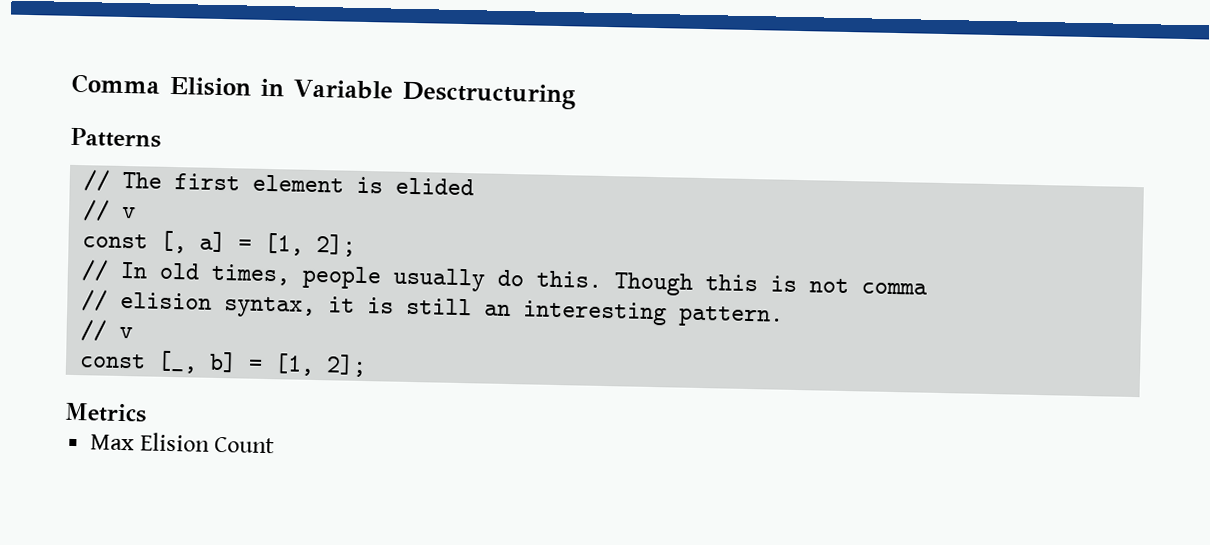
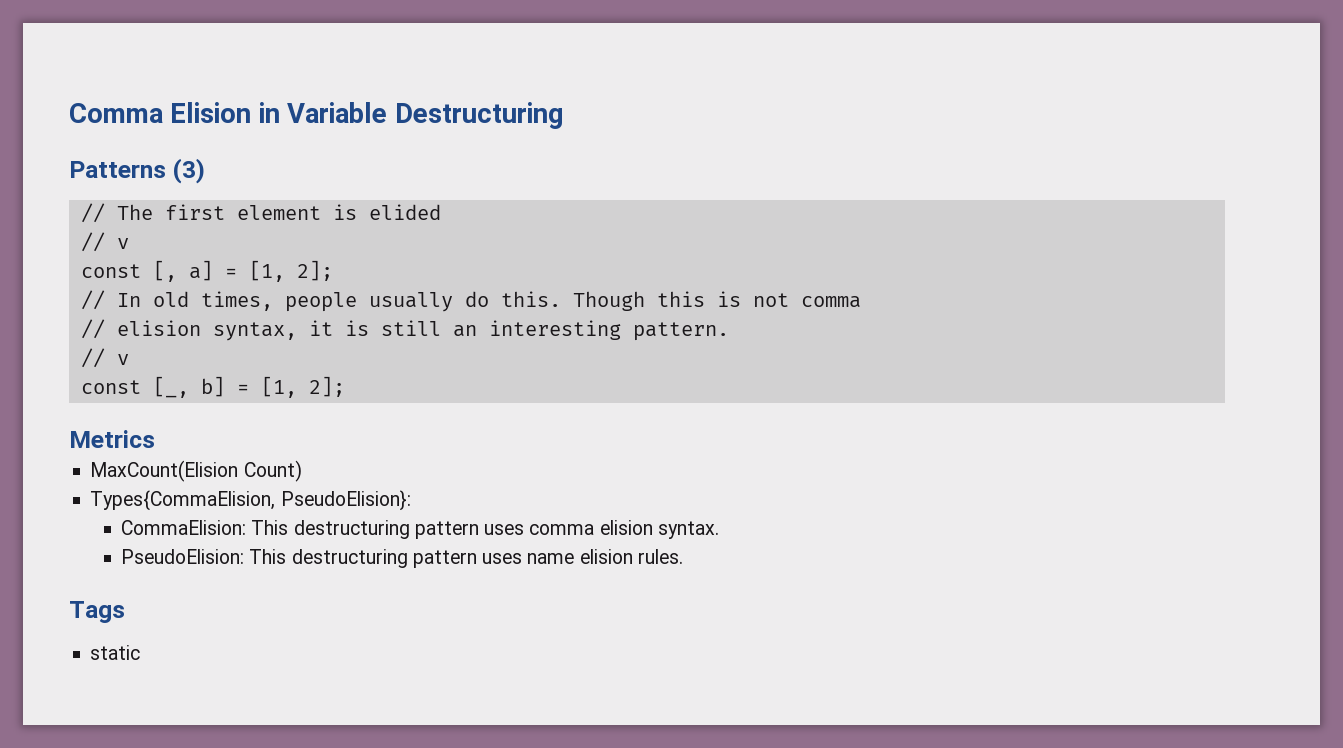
[401,81,576,110] Desctructuring -> [394,102,563,129] Destructuring
(161, 137) none -> [172,158,205,184] (3)
[90,432,276,454] Max Elision Count -> [90,460,302,482] [90,490,411,511] [121,520,719,539] [121,549,683,568] [69,601,125,623] [90,645,141,660] MaxCount(Elision Count) // Types{CommaElision, PseudoElision}: // CommaElision: This destructuring pattern uses comma elision syntax. // PseudoElision: This destructuring pattern uses name elision rules. // Tags // static

